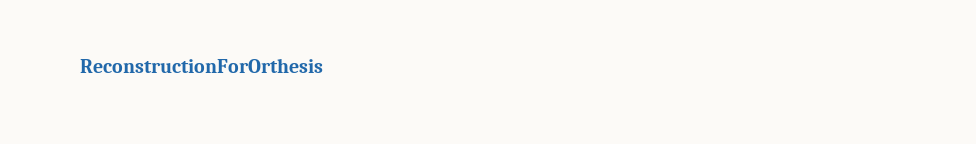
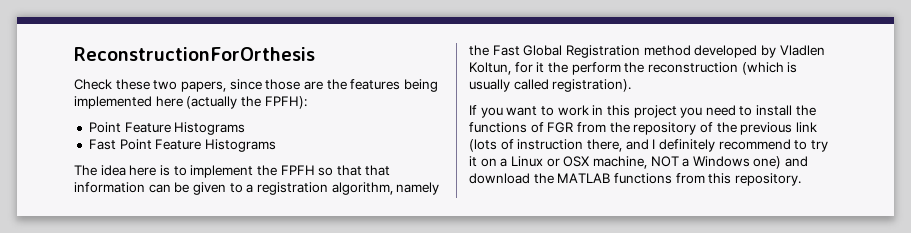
(323, 65) none -> [74,79,438,92] [74,96,307,109] [88,122,246,135] [88,139,276,152] [74,165,391,178] [74,182,440,195] [469,45,825,58] [469,62,798,75] [469,79,632,92] [469,105,816,118] [469,122,817,135] [469,139,828,152] [469,156,809,169] [469,173,801,186] // Check these two papers, since those are the features being implemented here (actually the FPFH): // Point Feature Histograms // Fast Point Feature Histograms // The idea here is to implement the FPFH so that that information can be given to a registration algorithm, namely the Fast Global Registration method developed by Vladlen Koltun, for it the perform the reconstruction (which is usually called registration). // If you want to work in this project you need to install the functions of FGR from the repository of the previous link (lots of instruction there, and I definitely recommend to try it on a Linux or OSX machine, NOT a Windows one) and download the MATLAB functions from this repository.

